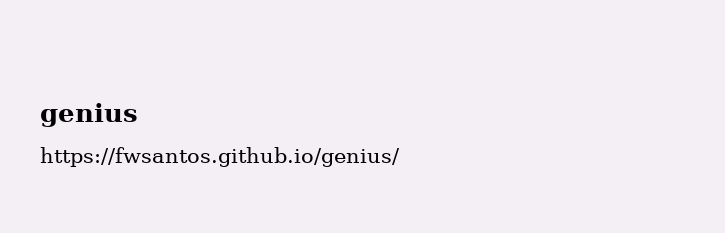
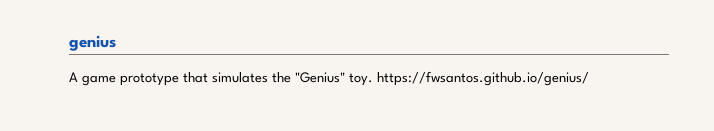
(138, 115) none -> [69,72,373,86] A game prototype that simulates the "Genius" toy.

